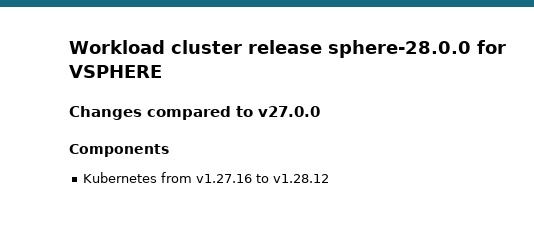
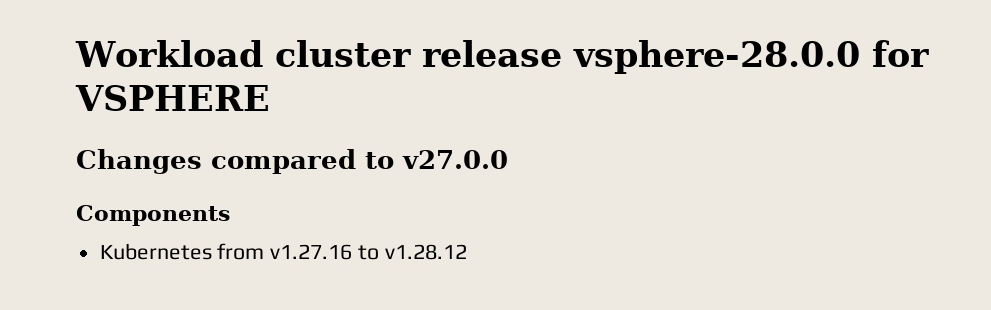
[328,40,471,58] sphere-28.0.0 -> [572,40,860,74] vsphere-28.0.0

